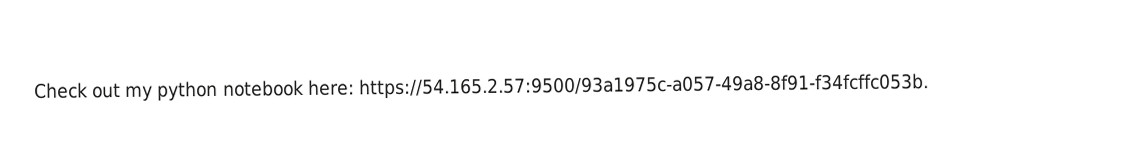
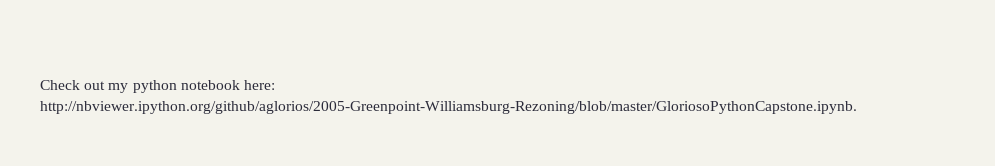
[358,73,929,99] https://54.165.2.57:9500/93a1975c-a057-49a8-8f91-f34fcffc053b. -> [40,101,857,114] http://nbviewer.ipython.org/github/aglorios/2005-Greenpoint-Williamsburg-Rezoning/blob/master/GloriosoPythonCapstone.ipynb.

